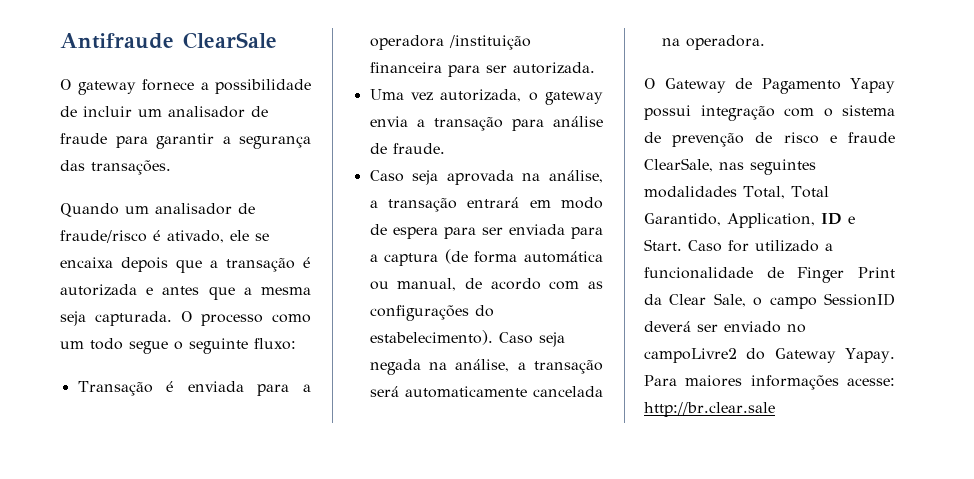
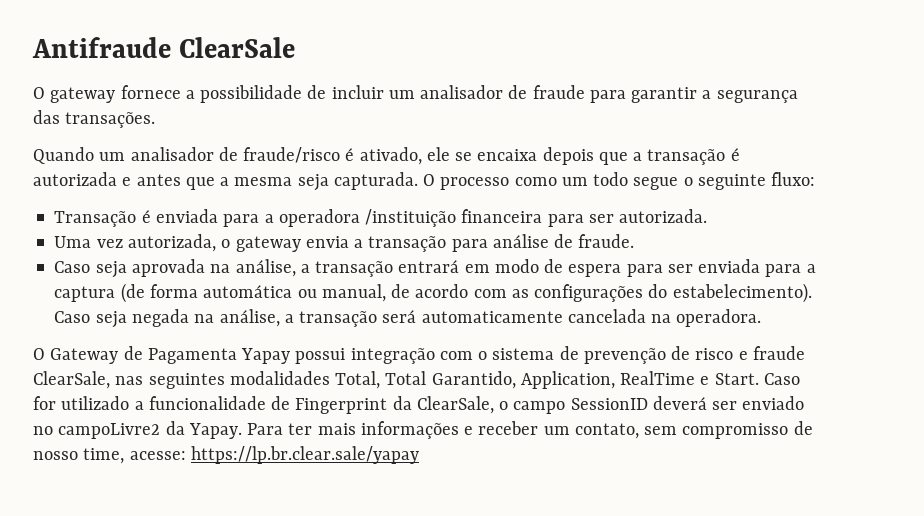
[761,78,841,94] Pagamento -> [147,348,237,364] Pagamenta
[821,213,842,225] ID -> [620,371,696,385] RealTime
[797,267,895,283] [644,293,746,307] Finger Print da Clear Sale, -> [295,396,494,414] Fingerprint da ClearSale,
[746,348,896,363] [644,375,895,390] [644,402,775,417] do Gateway Yapay. Para maiores informações acesse: http://br.clear.sale -> [165,421,813,439] [33,446,419,464] da Yapay. Para ter mais informações e receber um contato, sem compromisso de nosso time, acesse: https://lp.br.clear.sale/yapay

